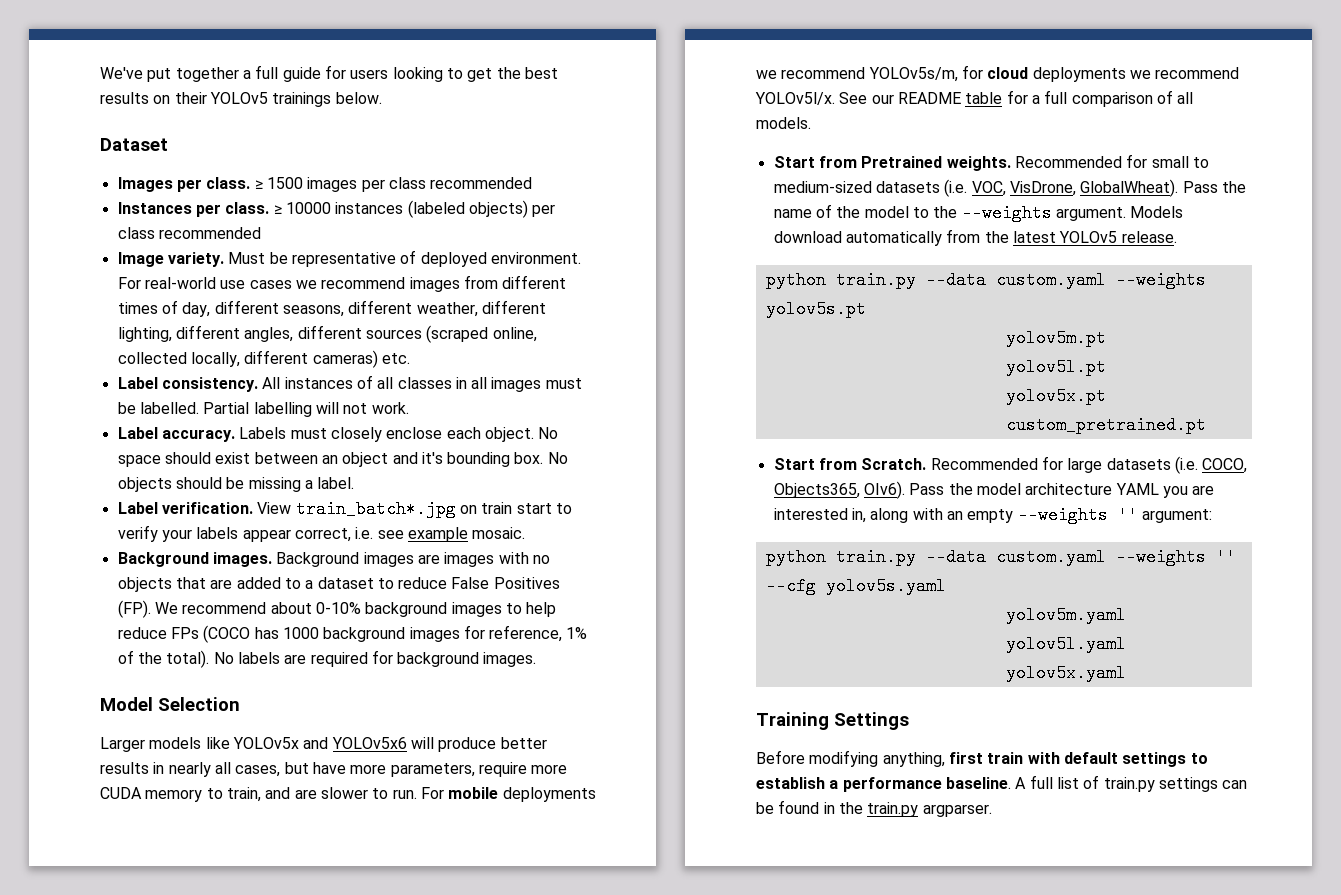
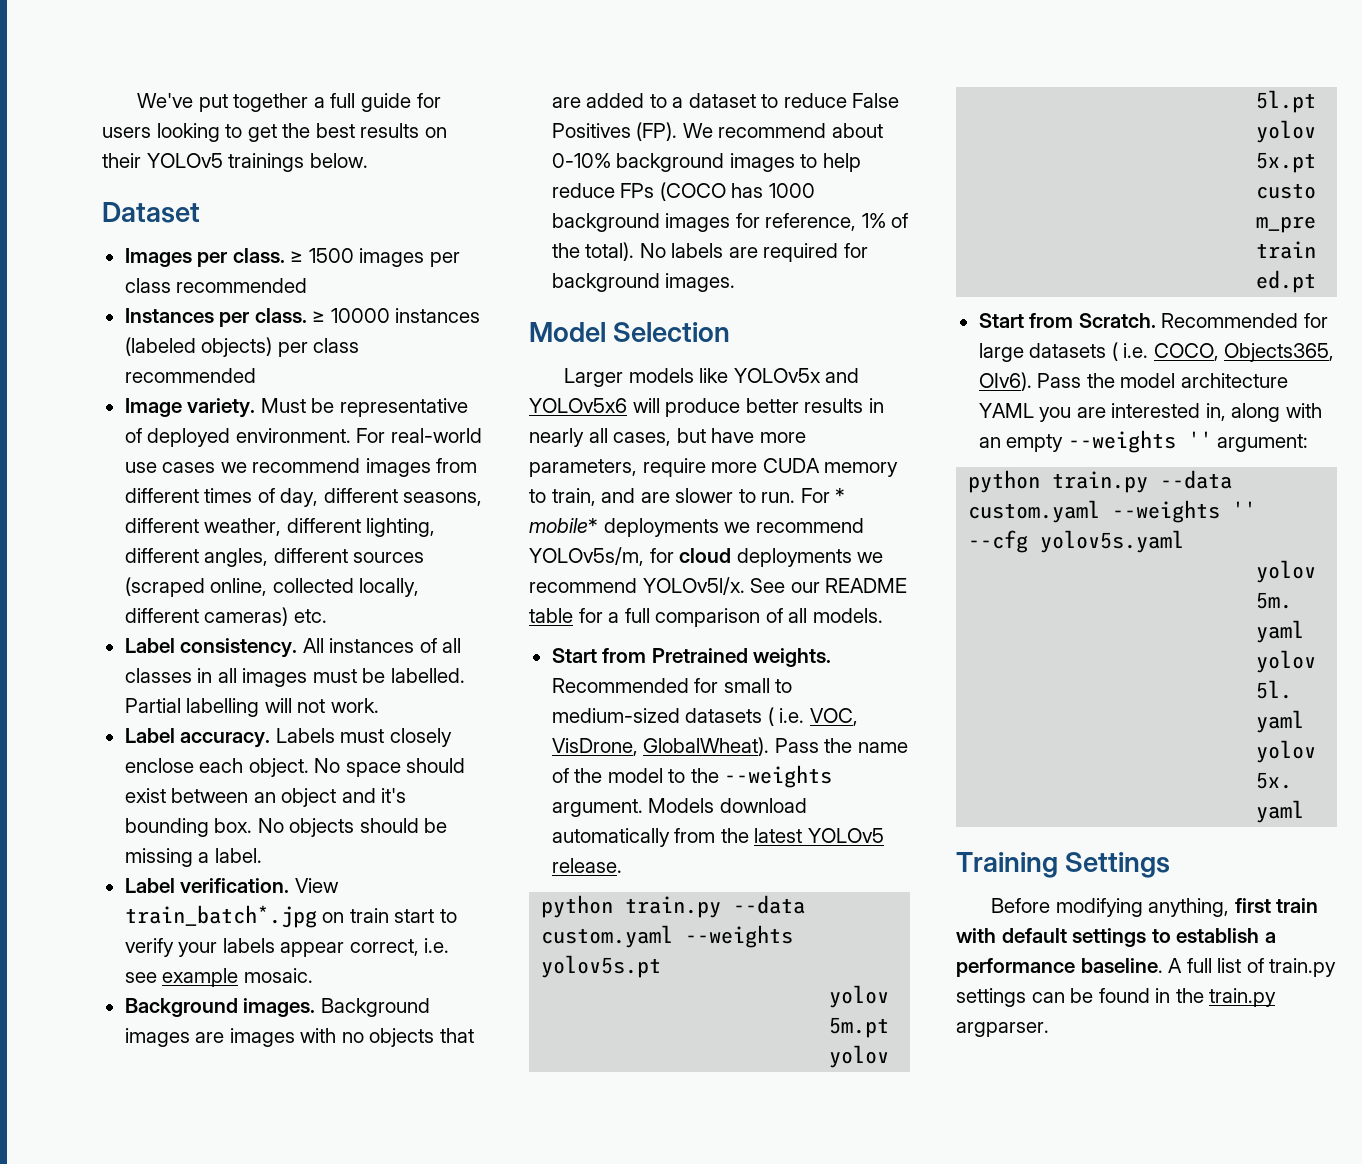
[448,787,499,799] mobile -> [835,488,846,503] [529,518,598,533] * mobile*
[944,179,968,197] (i.e. -> [767,707,805,726] ( i.e.
[1174,456,1198,474] (i.e. -> [1111,342,1149,361] ( i.e.

